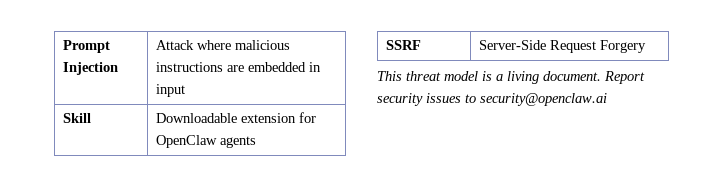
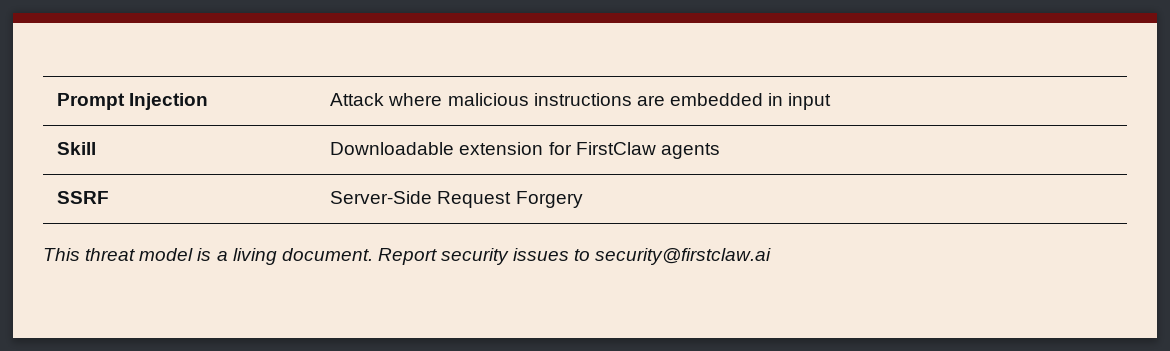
[156,135,218,148] OpenClaw -> [575,142,656,155] FirstClaw
[480,93,607,106] security@openclaw.ai -> [595,248,772,265] security@firstclaw.ai

